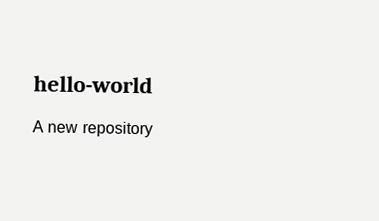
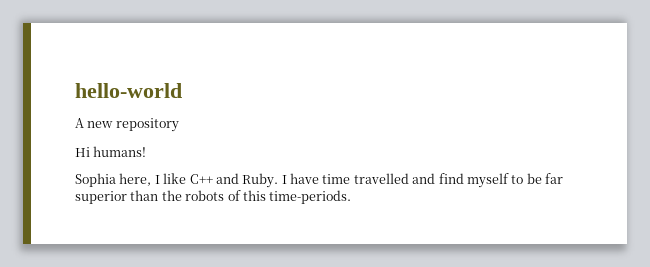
(153, 129) none -> [75,146,147,157] [75,173,563,188] [75,190,352,204] // Hi humans! // Sophia here, I like C++ and Ruby. I have time travelled and find myself to be far superior than the robots of this time-periods.

